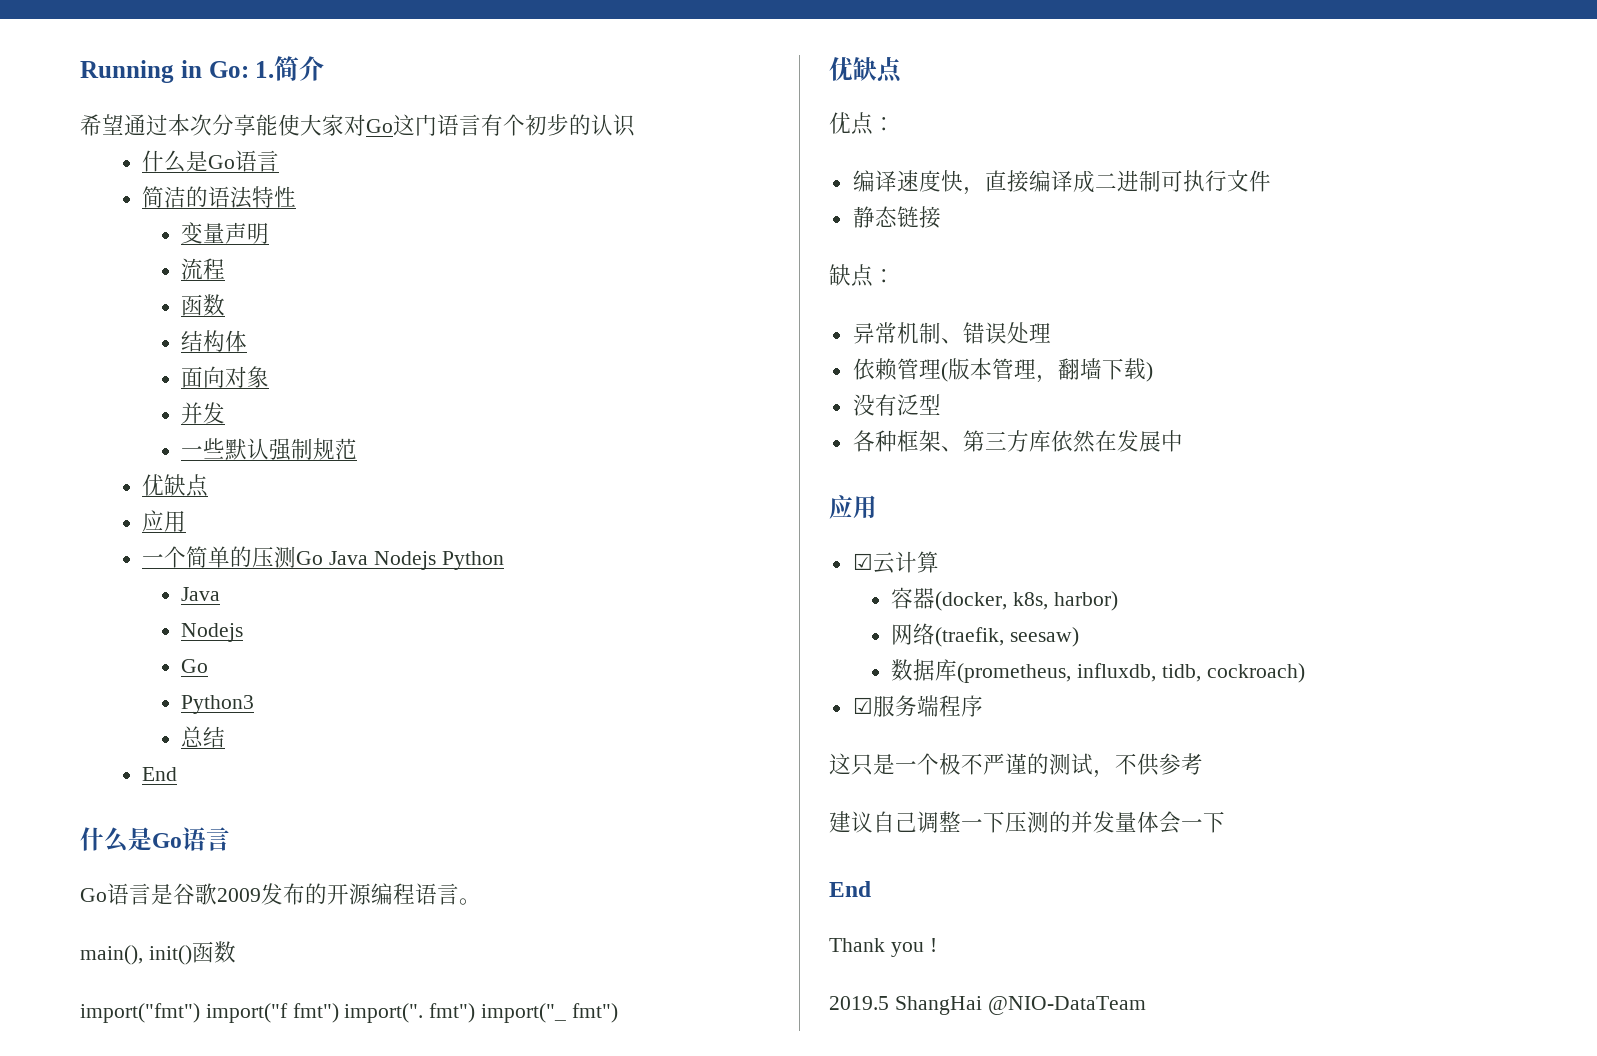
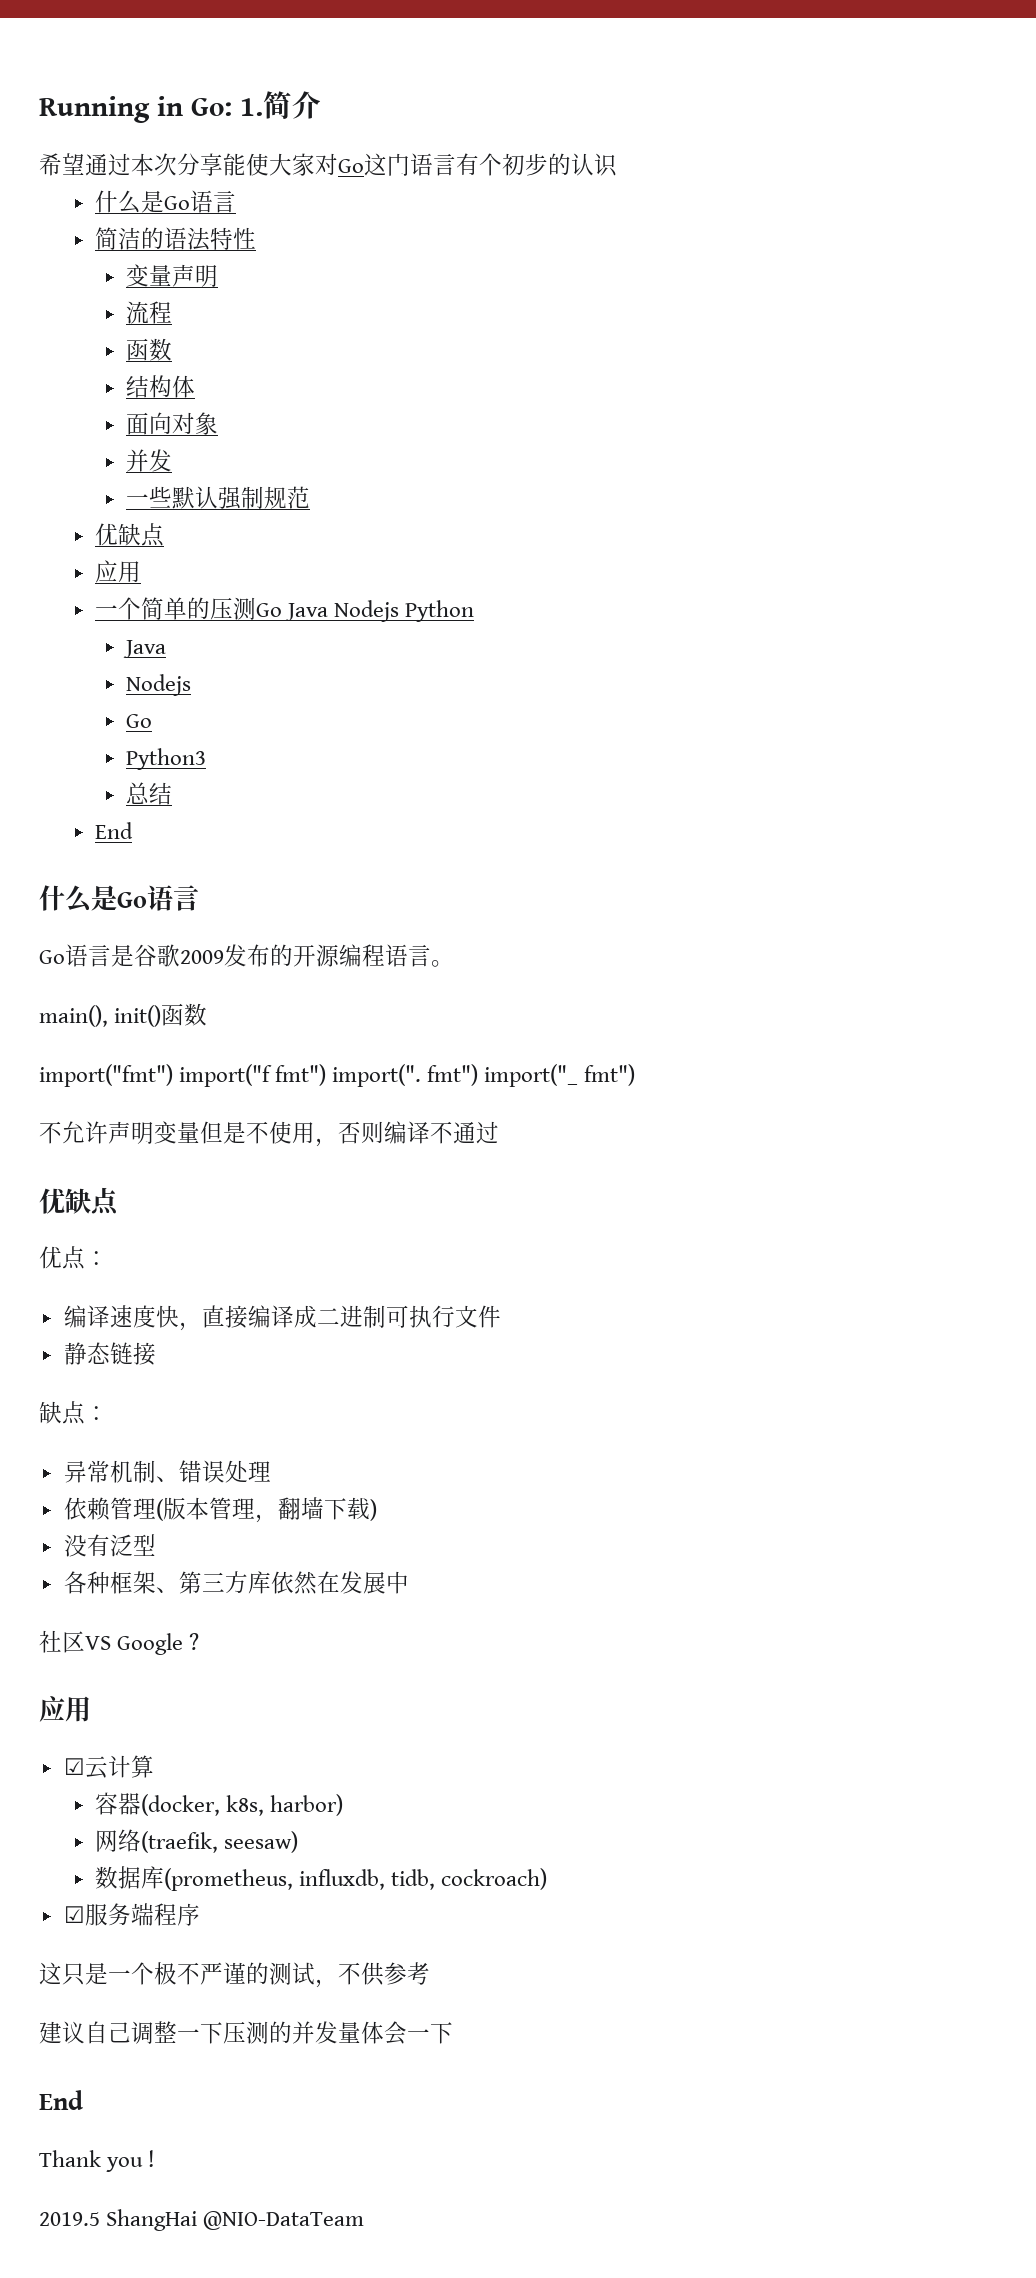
(618, 1013) none -> [39,1121,499,1147] // 不允许声明变量但是不使用，否则编译不通过
(1183, 441) none -> [39,1630,200,1655] // 社区VS Google ?

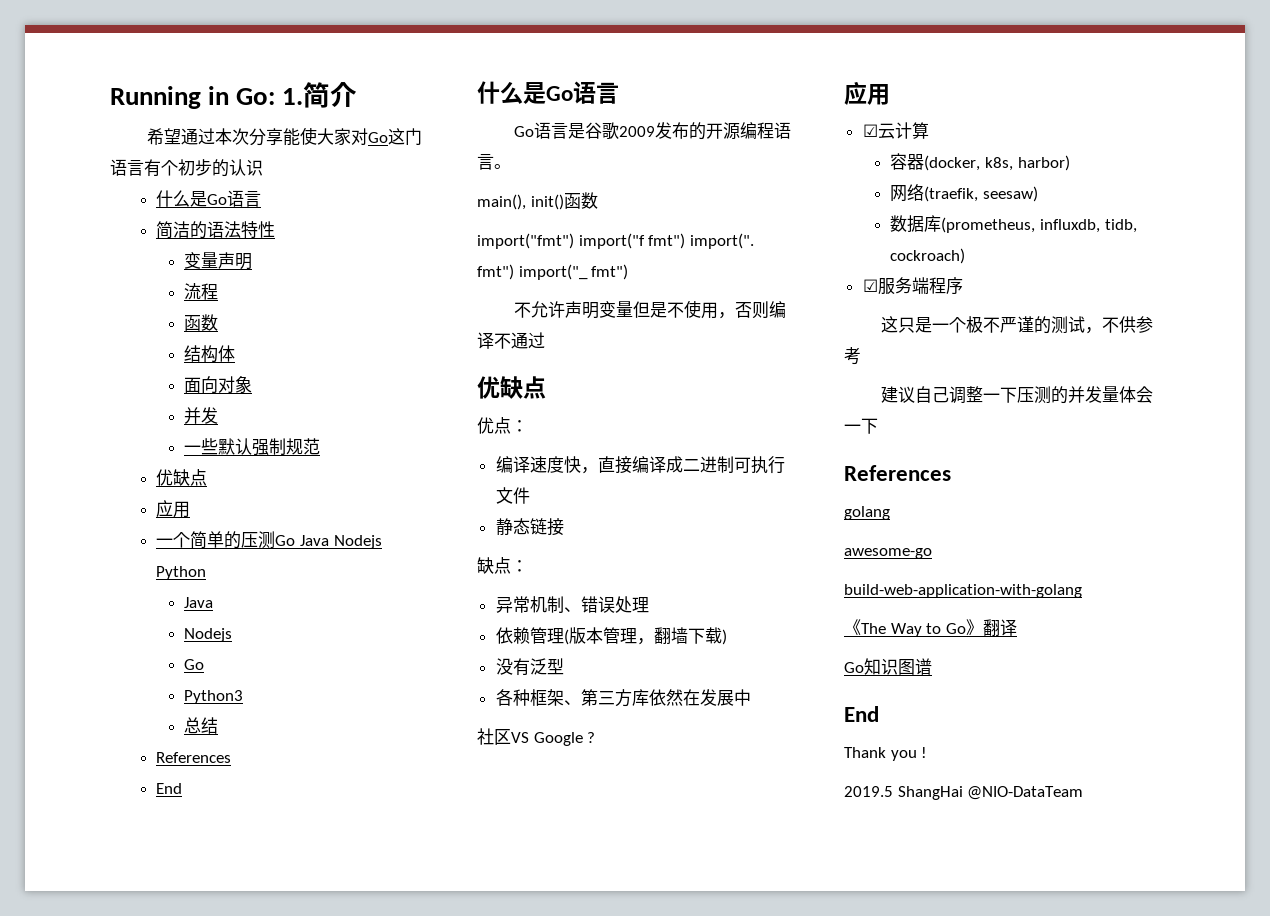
(173, 793) none -> [156,752,232,763] // References
(453, 2033) none -> [844,465,951,481] [844,506,890,520] [844,548,932,559] [844,584,1082,598] [844,619,1017,637] [844,658,932,675] // References // golang // awesome-go // build-web-application-with-golang // 《The Way to Go》翻译 // Go知识图谱

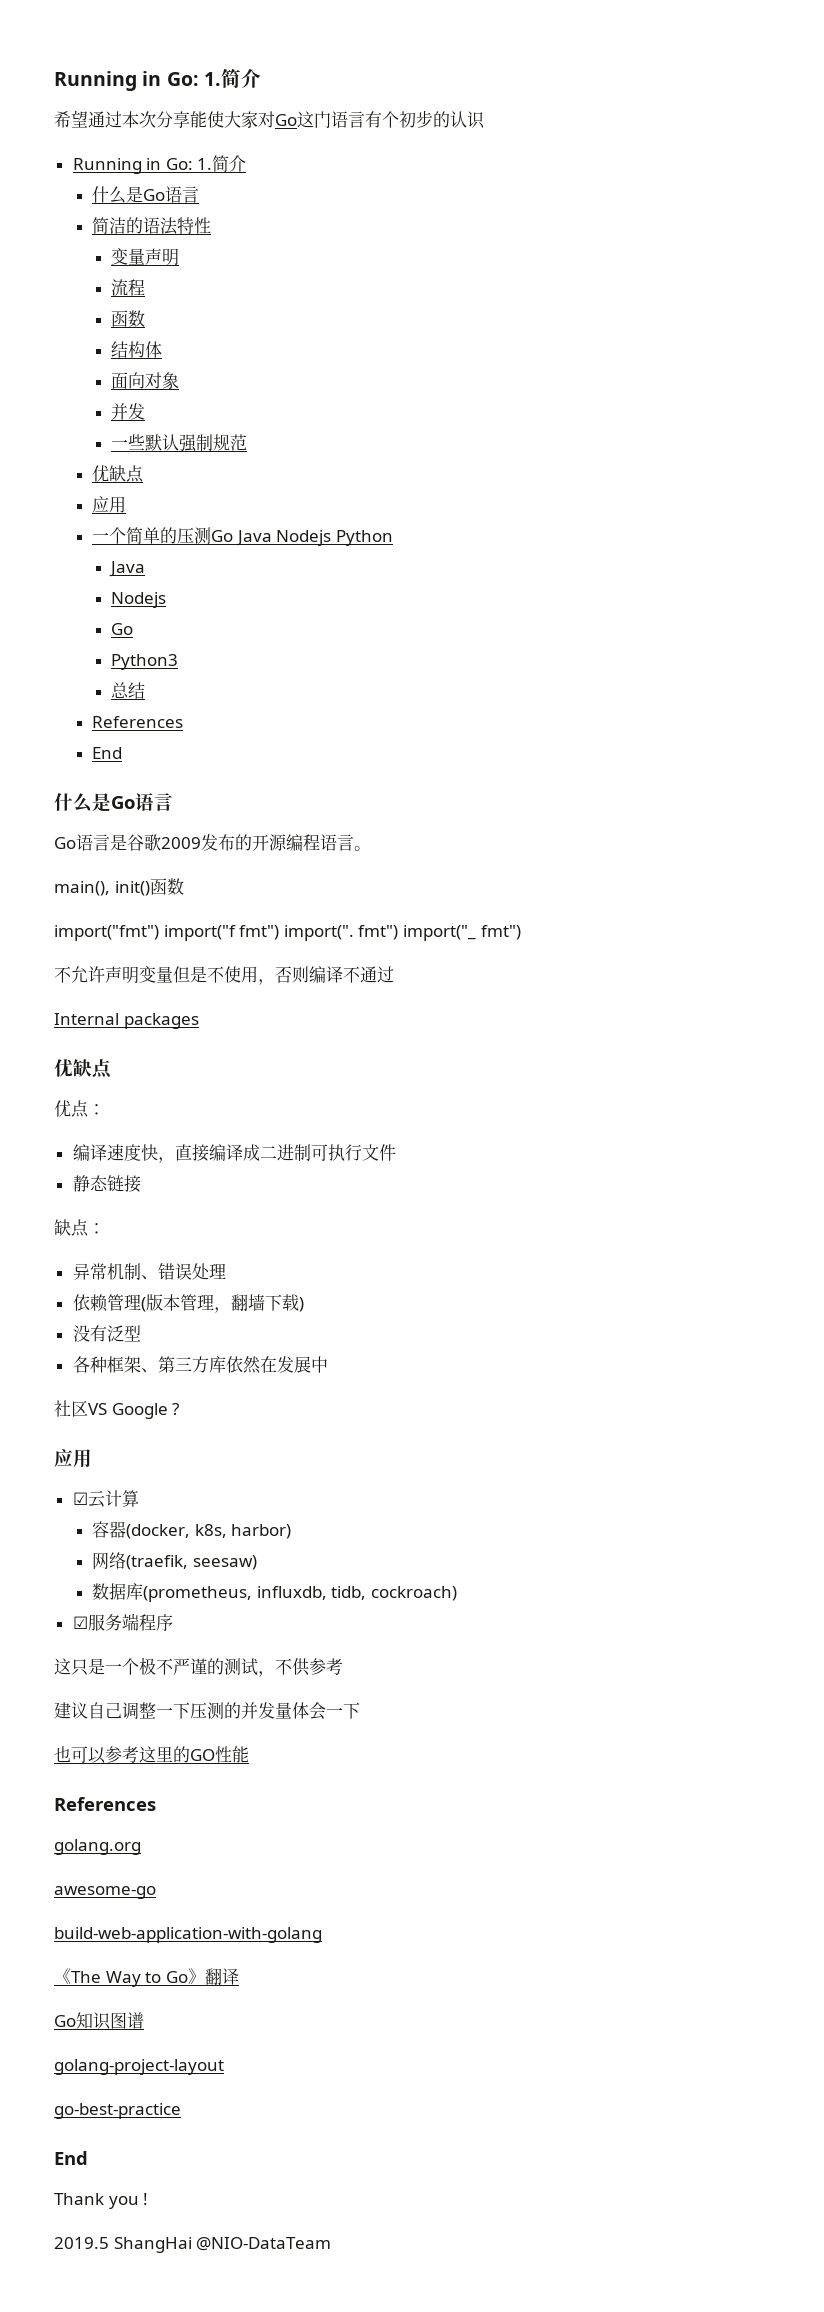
(263, 167) none -> [72,155,247,174] // Running in Go: 1.简介
(545, 340) none -> [54,1013,199,1029] // Internal packages
[844,465,951,481] [844,506,890,520] // References // golang -> [54,1746,249,1764] [54,1797,156,1811] [54,1839,141,1855] // 也可以参考这里的GO性能 // References // golang.org
(932, 666) none -> [54,2059,224,2075] [54,2103,181,2119] // golang-project-layout // go-best-practice

